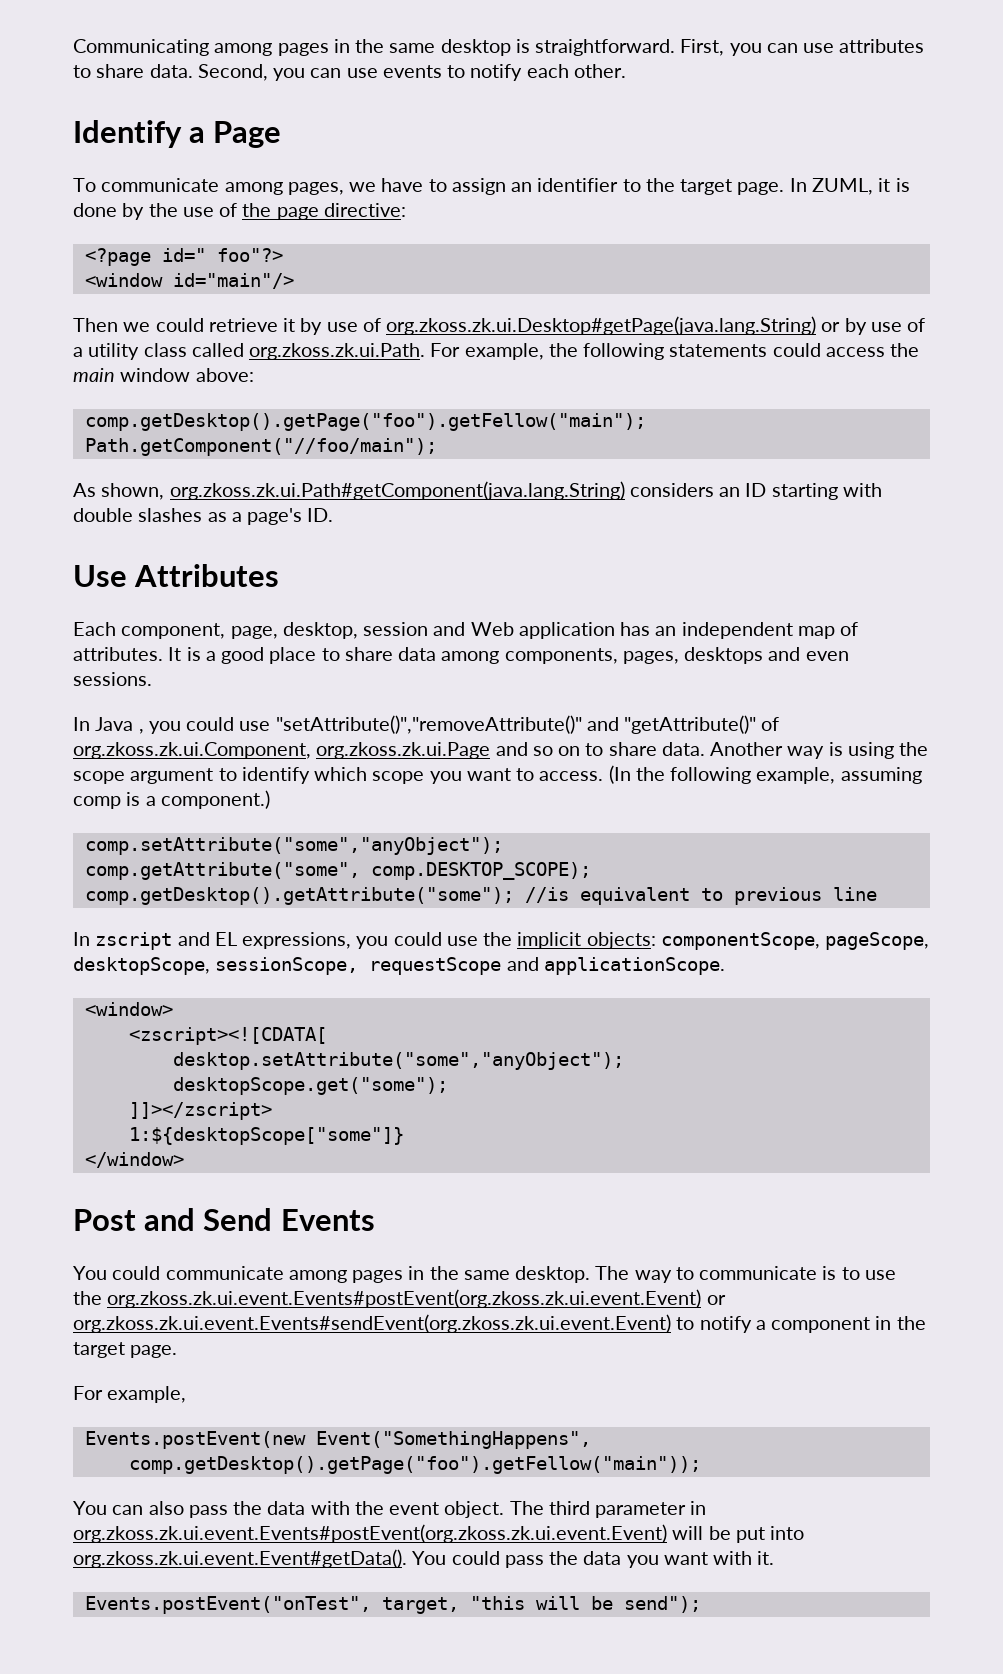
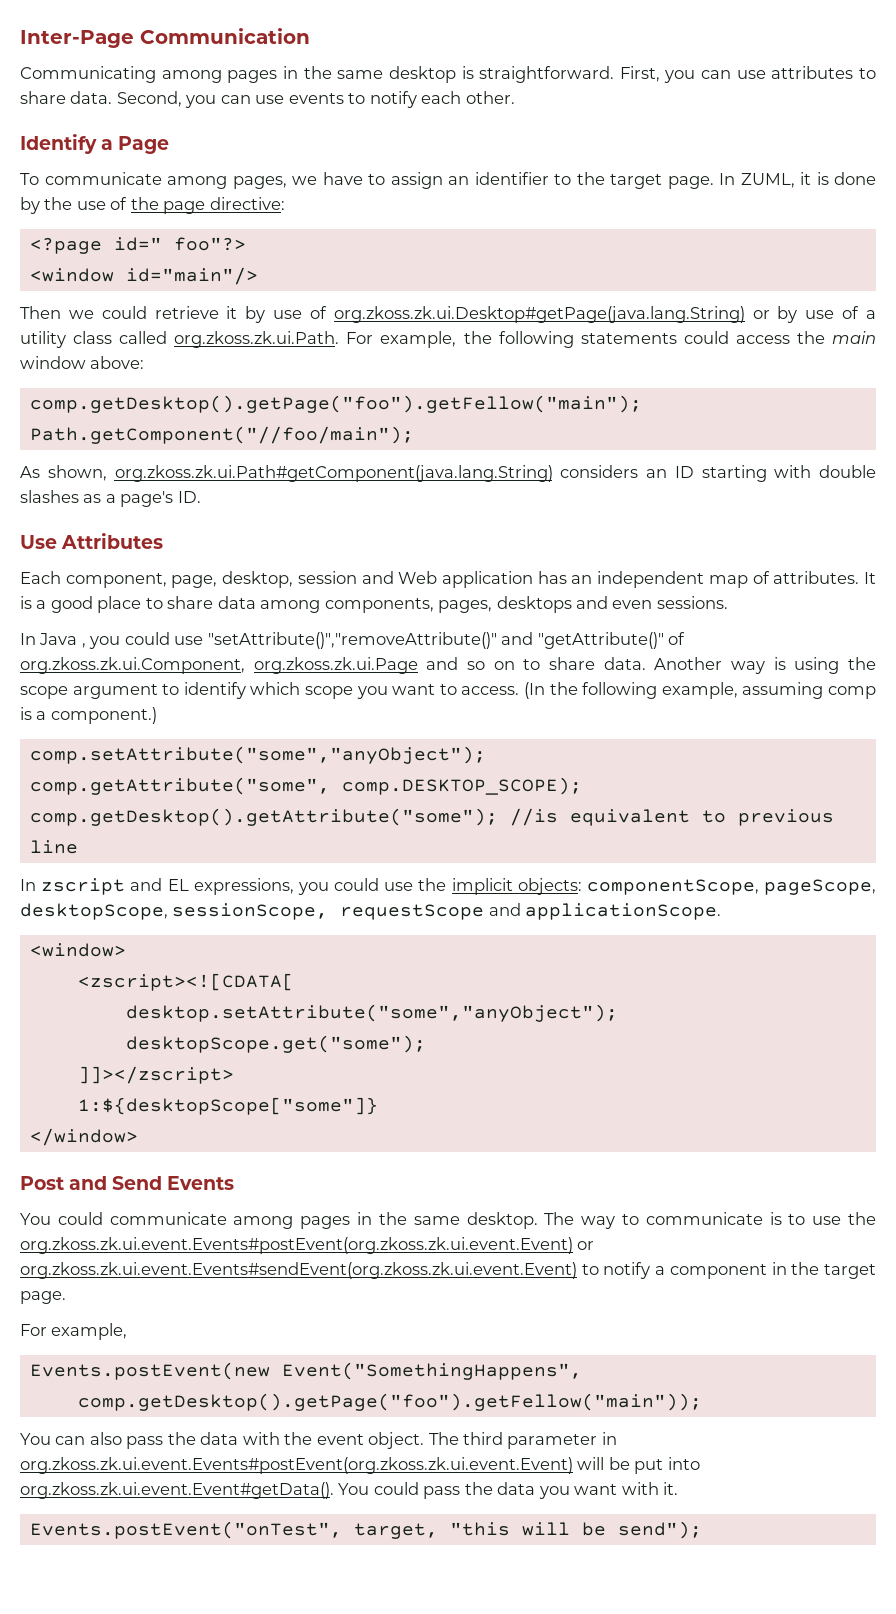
(73, 47) none -> [20,28,310,48] Inter-Page Communication //

